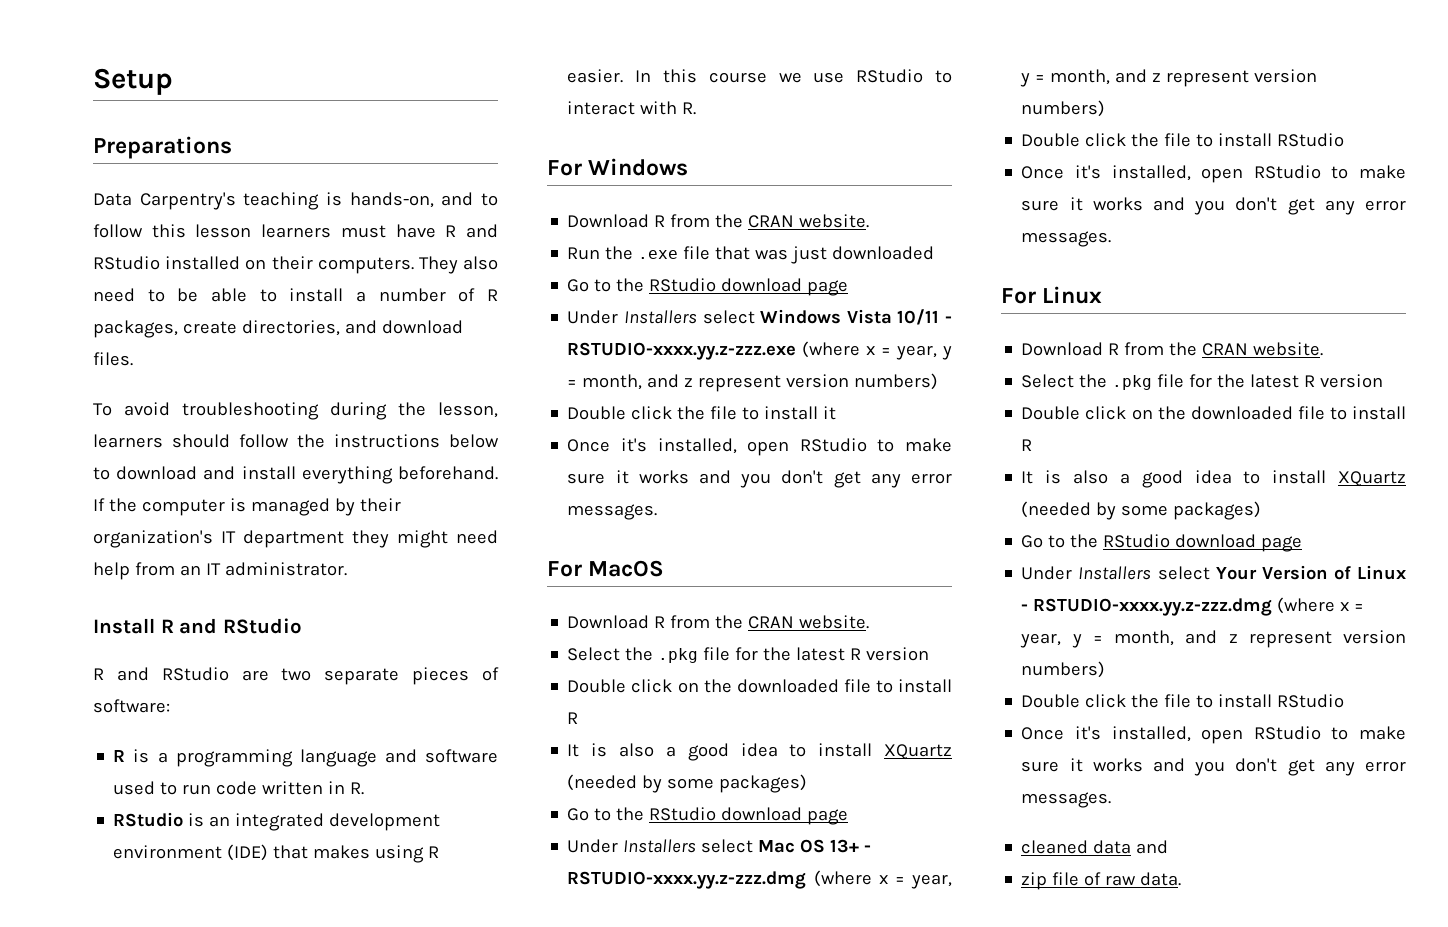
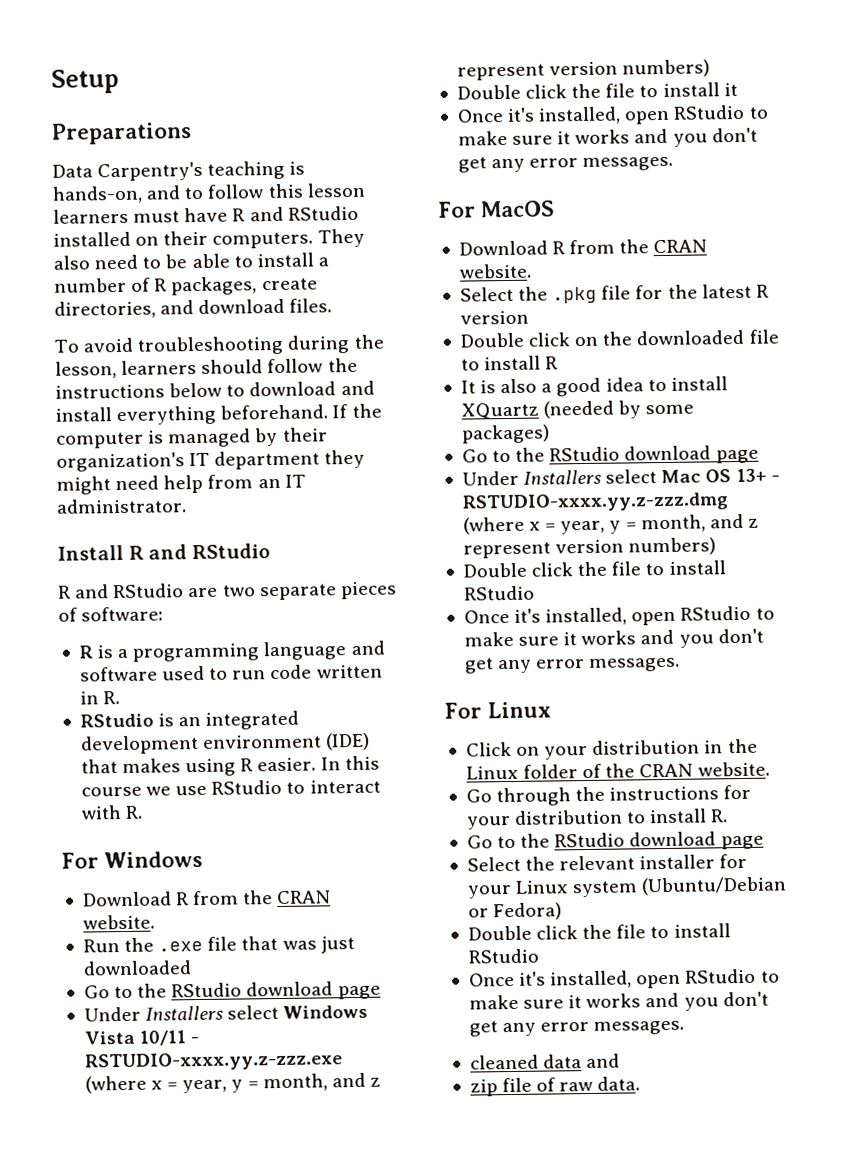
[1021,342,1324,356] [1021,374,1384,390] [1021,406,1406,420] [1021,439,1033,451] [1021,470,1406,488] [1021,501,1262,520] [1021,534,1303,552] [1021,565,1406,580] [1021,597,1365,616] [1020,630,1406,648] [1021,661,1106,678] Download R from the CRAN website. // Select the .pkg file for the latest R version // Double click on the downloaded file to install R // It is also a good idea to install XQuartz (needed by some packages) // Go to the RStudio download page // Under Installers select Your Version of Linux - RSTUDIO-xxxx.yy.z-zzz.dmg (where x = year, y = month, and z represent version numbers) -> [465,738,758,760] [465,761,770,780] [465,784,752,807] [466,808,729,830] [466,831,764,850] [466,853,748,872] [466,876,788,899] [467,902,563,921] Click on your distribution in the Linux folder of the CRAN website. // Go through the instructions for your distribution to install R. // Go to the RStudio download page // Select the relevant installer for your Linux system (Ubuntu/Debian or Fedora)

